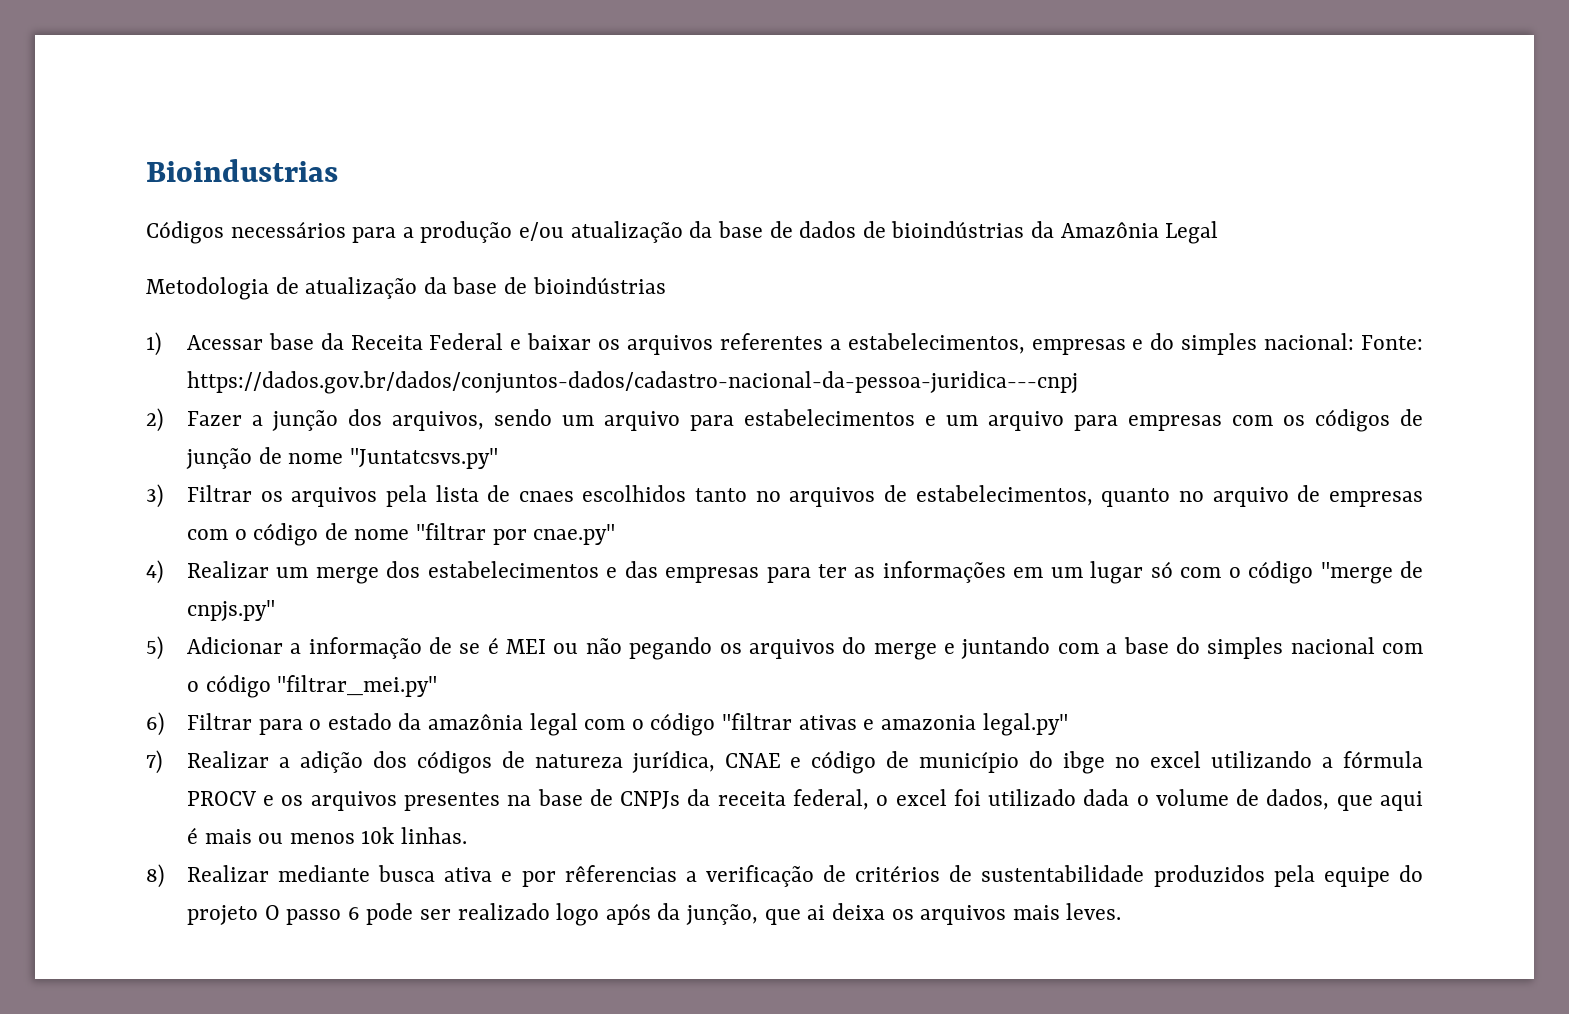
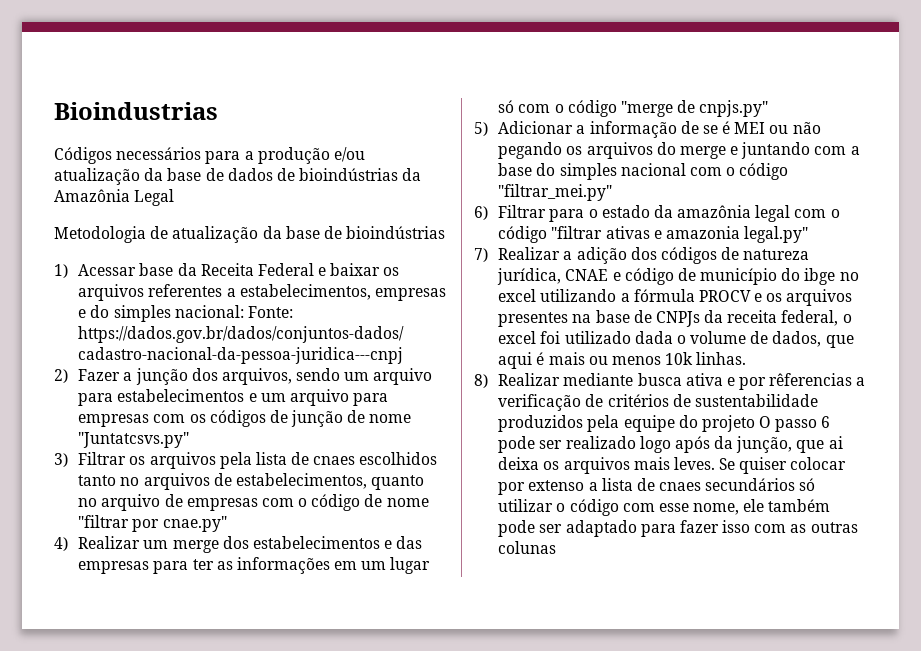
(1122, 911) none -> [719,457,847,474] [498,478,816,495] [498,499,831,516] [498,520,858,537] [498,541,557,554] Se quiser colocar por extenso a lista de cnaes secundários só utilizar o código com esse nome, ele também pode ser adaptado para fazer isso com as outras colunas

